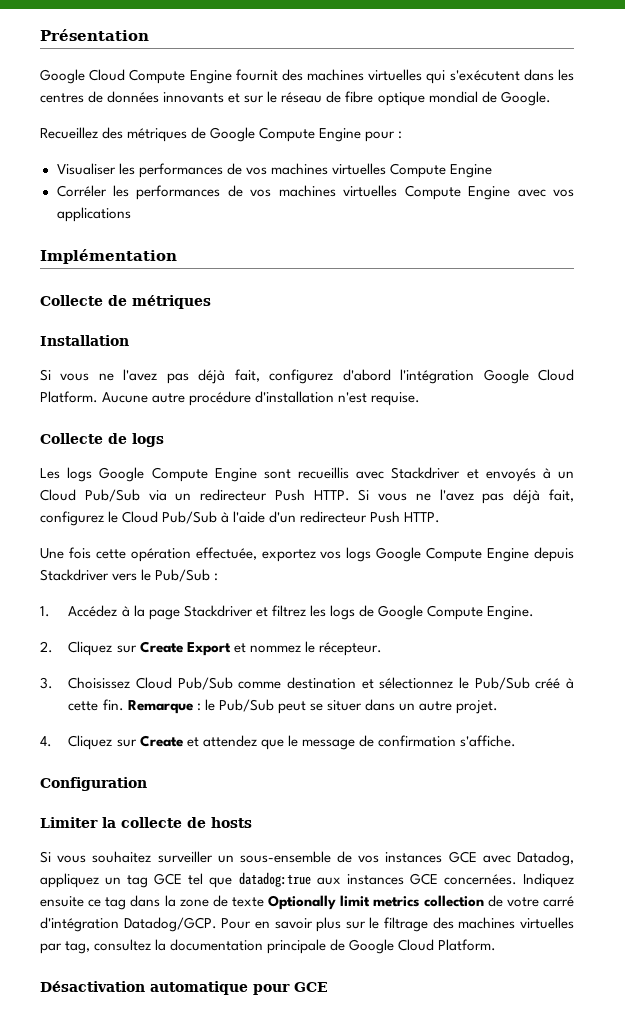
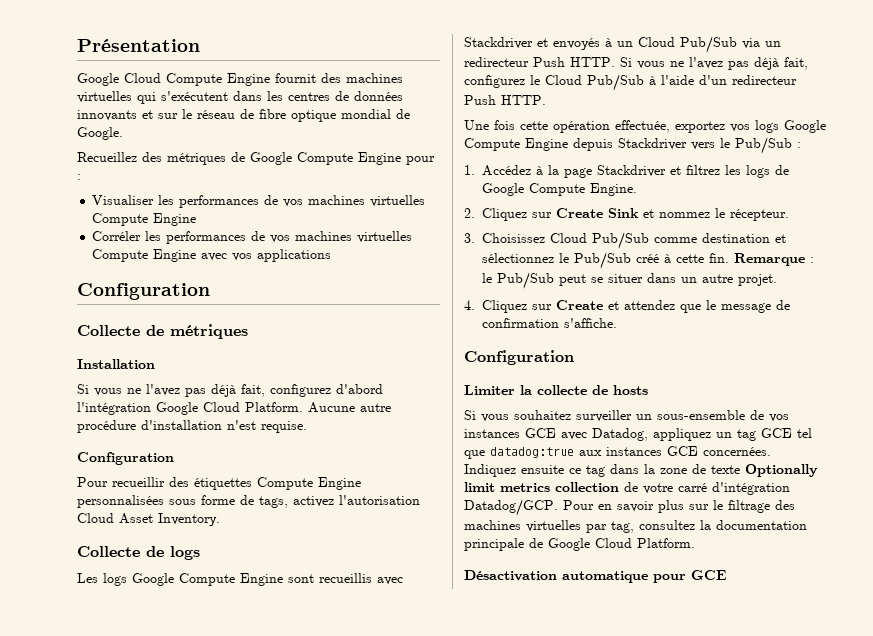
[40,249,177,264] Implémentation -> [77,283,210,300] Configuration
(421, 399) none -> [77,452,174,465] [77,477,361,490] [77,495,420,508] [77,513,220,526] // Configuration // Pour recueillir des étiquettes Compute Engine personnalisées sous forme de tags, activez l'autorisation Cloud Asset Inventory.
[186,642,231,656] Export -> [608,208,639,218] Sink

